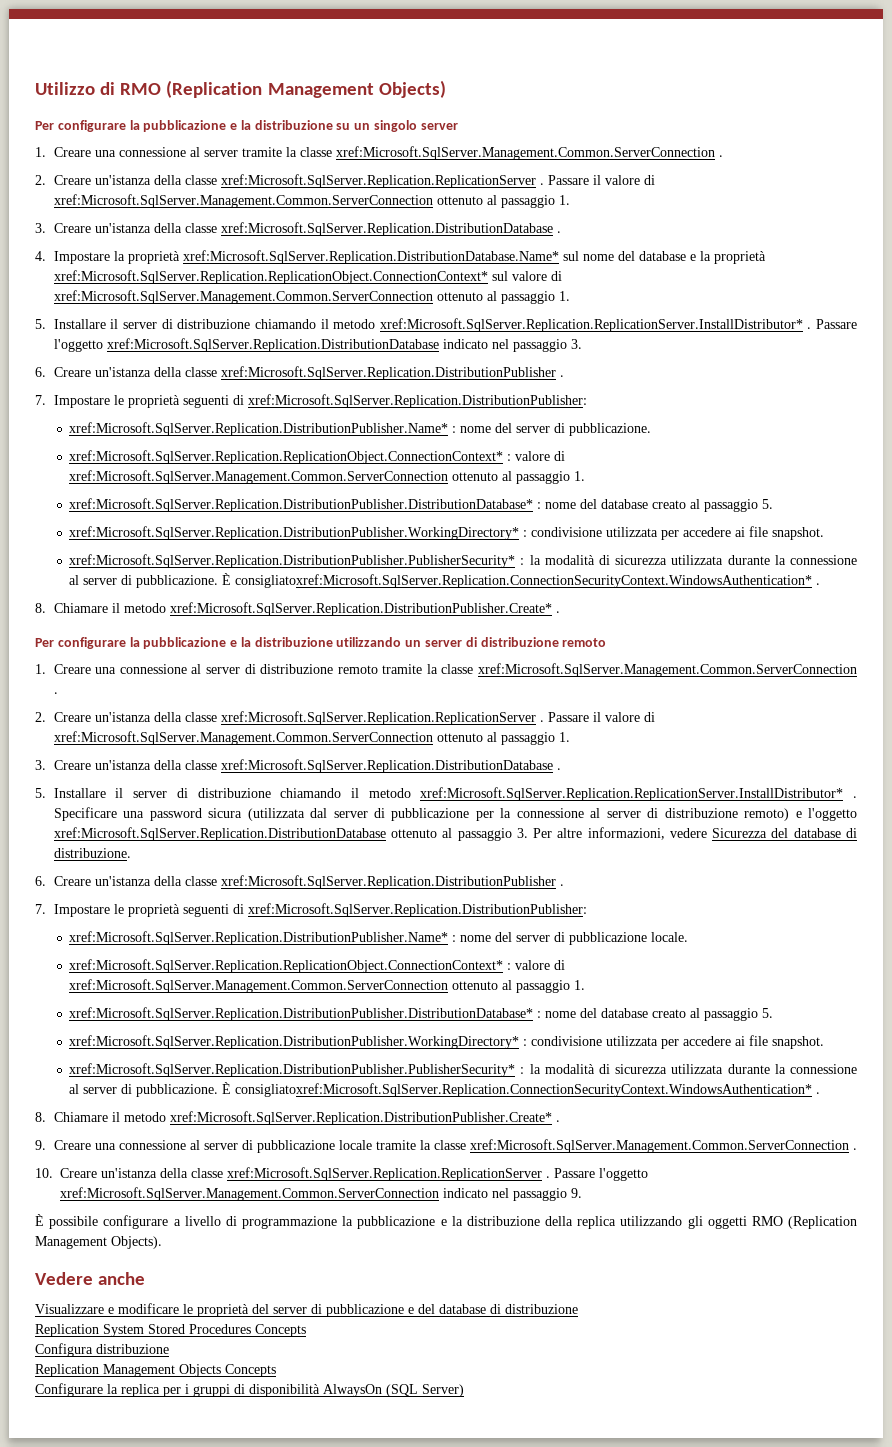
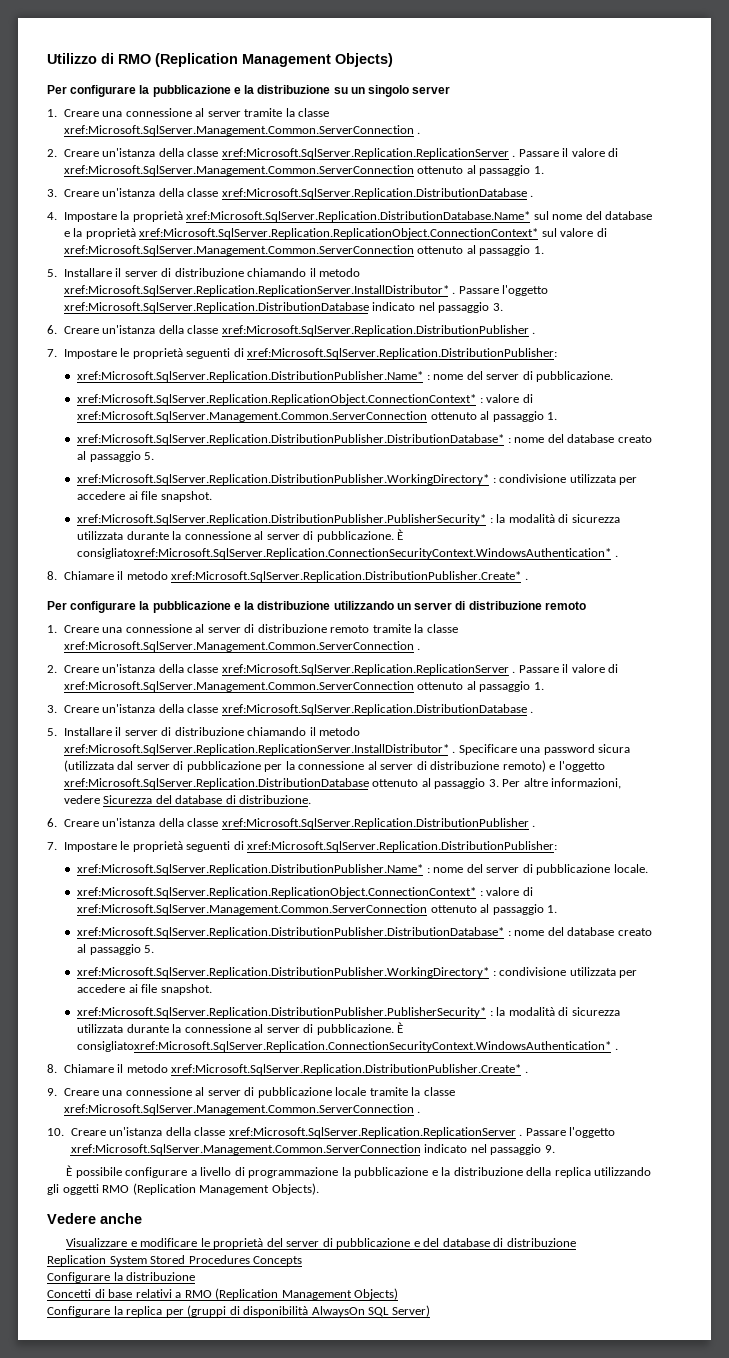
[35,1343,169,1357] [35,1364,276,1377] Configura distribuzione // Replication Management Objects Concepts -> [47,1272,196,1283] [47,1288,399,1300] Configurare la distribuzione // Concetti di base relativi a RMO (Replication Management Objects)
[185,1384,230,1397] i gruppi -> [187,1305,227,1317] (gruppi
[386,1384,418,1397] (SQL -> [368,1307,390,1317] SQL

